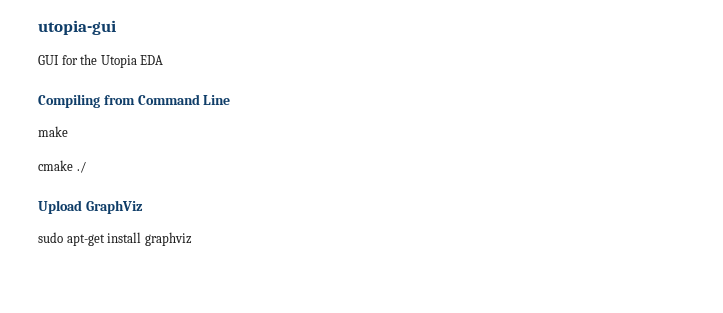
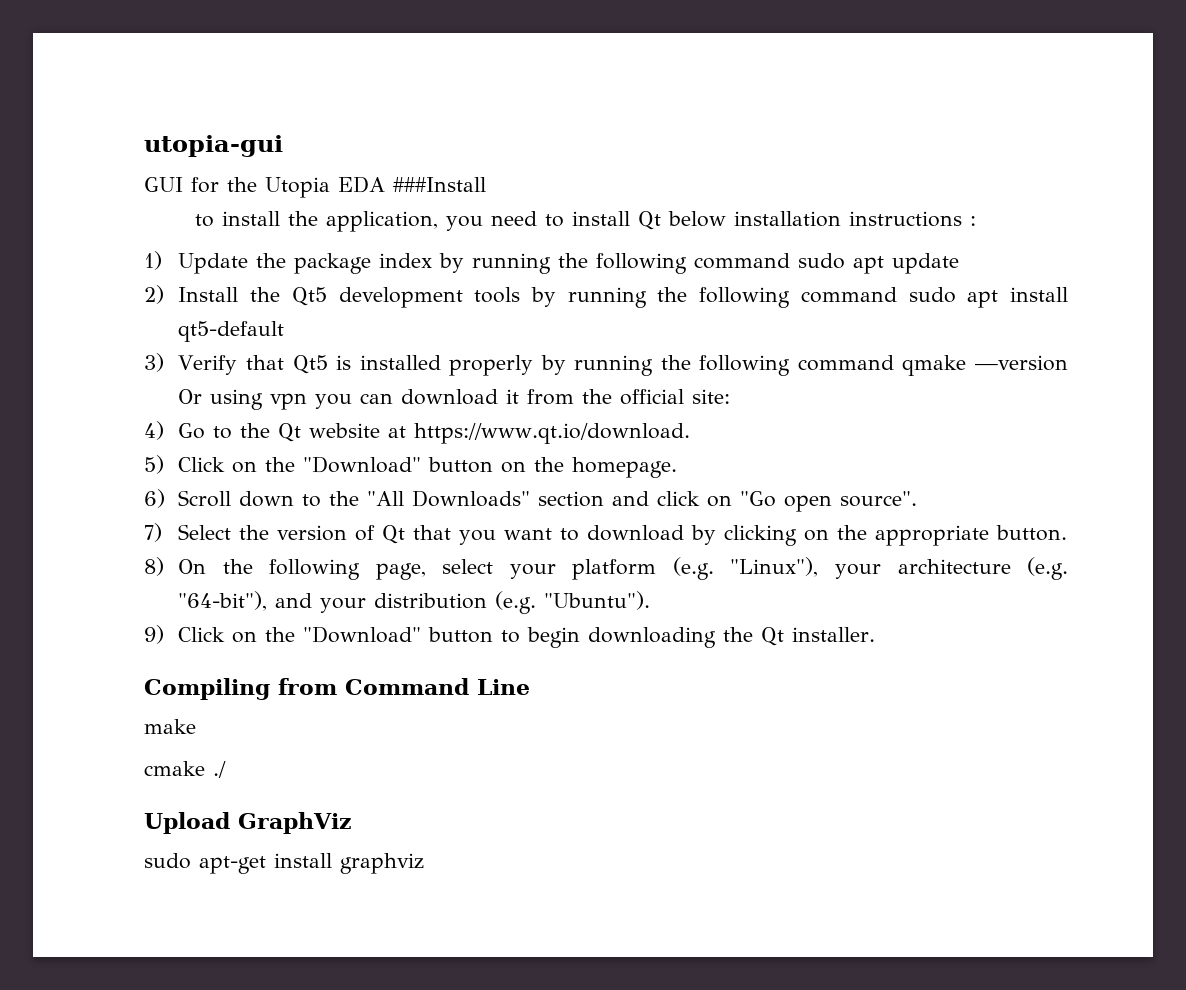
(164, 60) none -> [393,177,486,192] [194,211,976,232] [144,251,960,274] [144,285,1068,308] [178,321,285,342] [144,353,1068,376] [178,389,731,410] [144,421,691,444] [144,455,678,478] [144,489,918,512] [144,523,1068,546] [144,557,1069,580] [178,591,651,614] [144,625,876,648] ###Install // to install the application, you need to install Qt below installation instructions : // 1) Update the package index by running the following command sudo apt update // 2) Install the Qt5 development tools by running the following command sudo apt install qt5-default // 3) Verify that Qt5 is installed properly by running the following command qmake —version Or using vpn you can download it from the official site: // 4) Go to the Qt website at https://www.qt.io/download. // 5) Click on the "Download" button on the homepage. // 6) Scroll down to the "All Downloads" section and click on "Go open source". // 7) Select the version of Qt that you want to download by clicking on the appropriate button. // 8) On the following page, select your platform (e.g. "Linux"), your architecture (e.g. "64-bit"), and your distribution (e.g. "Ubuntu"). // 9) Click on the "Download" button to begin downloading the Qt installer.

